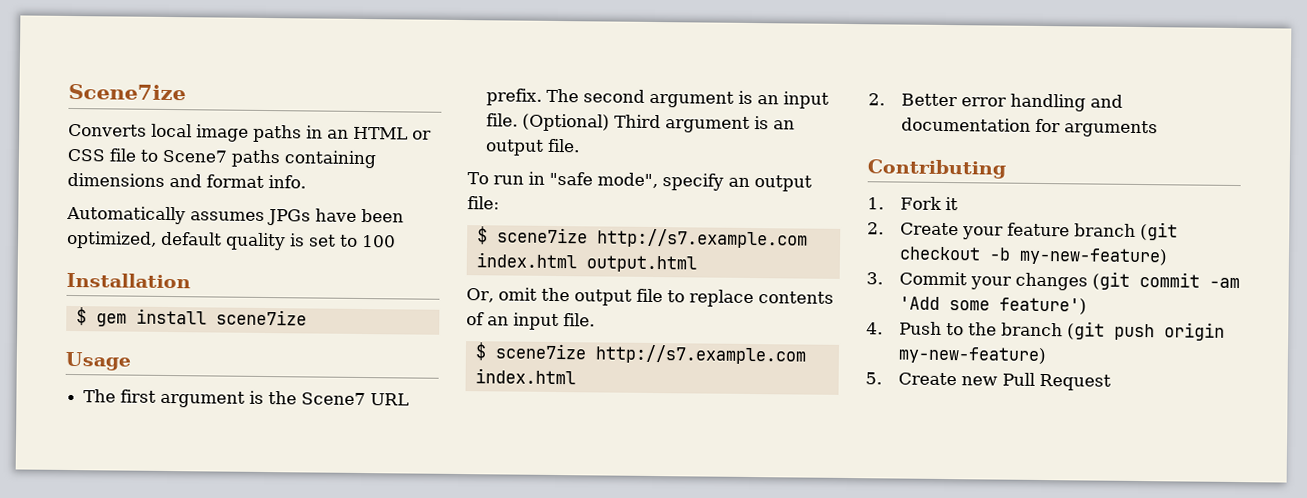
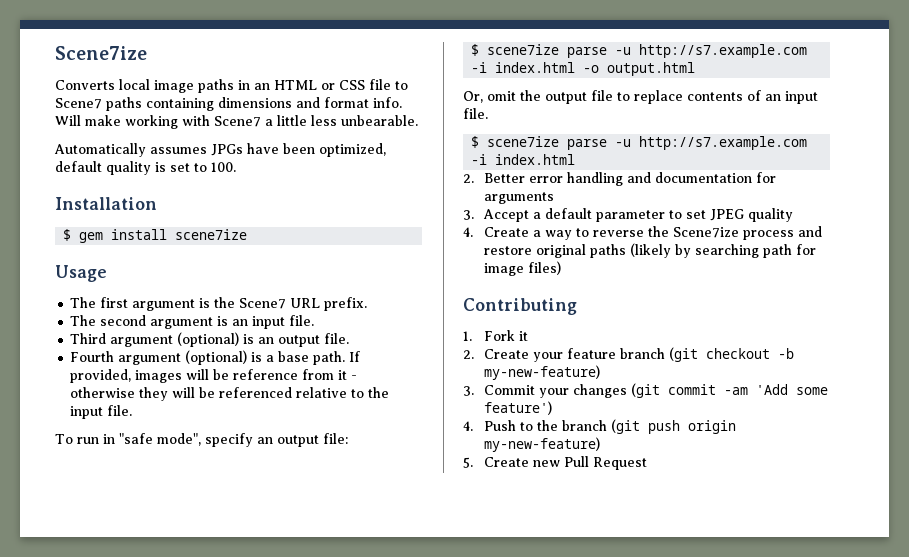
(306, 182) none -> [55,115,418,129] Will make working with Scene7 a little less unbearable.
[362,234,396,248] 100 -> [211,162,236,172] 100.
(543, 97) none -> (368, 304) //
[522,113,611,132] (Optional) -> (315, 320) //
(751, 124) none -> [177,332,240,347] (optional)
(581, 145) none -> [70,350,361,365] [70,369,358,383] [70,387,390,401] [70,405,133,419] // Fourth argument (optional) is a base path. If provided, images will be reference from it - otherwise they will be referenced relative to the input file.
[596,228,808,249] [475,252,577,269] http://s7.example.com index.html -> [567,44,808,58] [471,62,600,73] parse -u http://s7.example.com -i index.html -o
[594,344,807,365] http://s7.example.com -> [567,136,808,150] [471,154,488,165] parse -u http://s7.example.com -i
(1158, 129) none -> [463,208,794,222] [463,226,823,240] [484,243,817,258] [484,261,562,276] // 3. Accept a default parameter to set JPEG quality // 4. Create a way to reverse the Scene7ize process and restore original paths (likely by searching path for image files)

